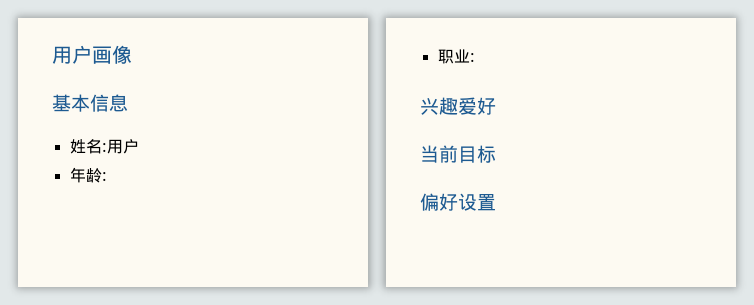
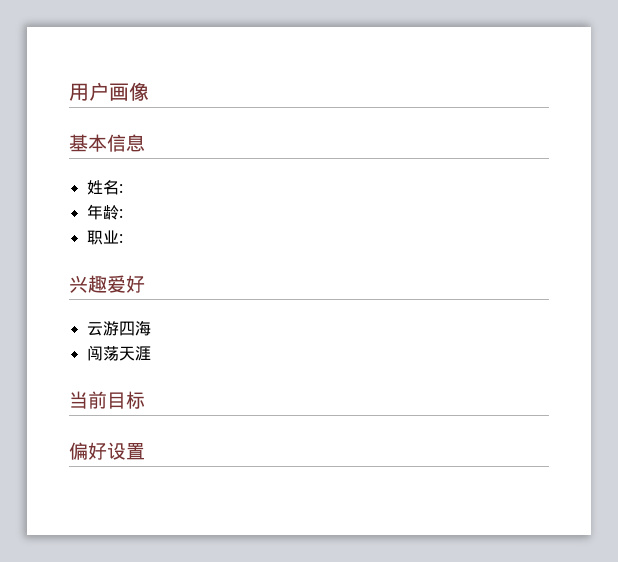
[106,139,139,154] 用户 -> (123, 188) none
(496, 106) none -> [86,321,151,336] [86,345,151,361] // 云游四海 // 闯荡天涯

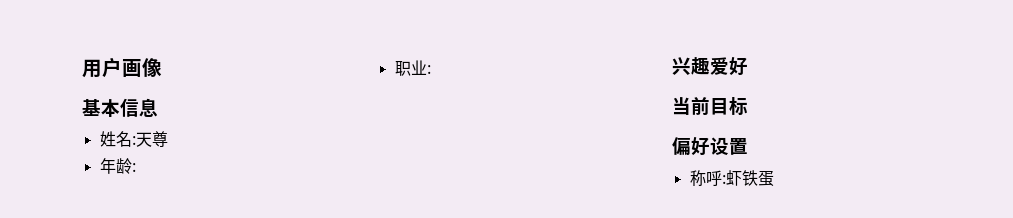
(123, 188) none -> [135,131,168,148] 天尊
[86,321,151,336] [86,345,151,361] // 云游四海 // 闯荡天涯 -> (748, 66) none
(145, 451) none -> [689,170,774,187] // 称呼:虾铁蛋

